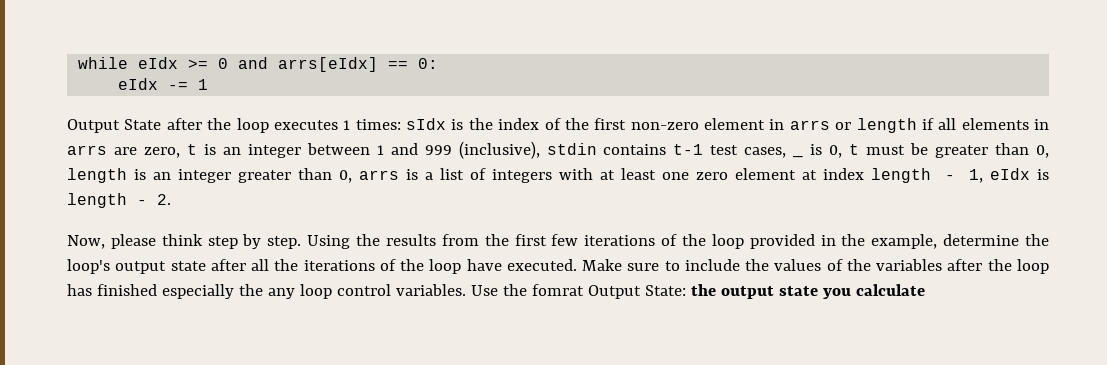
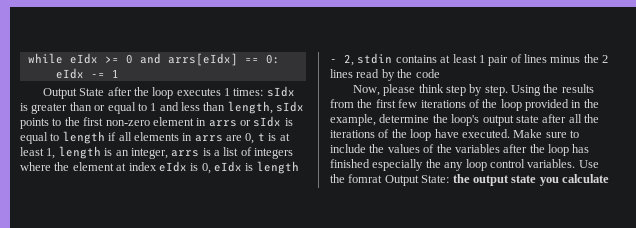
[468,118,561,130] the index of -> [31,101,305,114] [20,118,62,129] greater than or equal to 1 and less than length, sIdx points to
(852, 126) none -> [253,116,293,127] [20,132,60,144] sIdx is equal to
[143,147,180,158] zero, -> [245,133,255,144] 0,
[222,141,804,159] [810,143,1050,158] [67,168,352,183] an integer between 1 and 999 (inclusive), stdin contains t-1 test cases, _ is 0, t must be greater than 0, length is an integer greater than 0, -> [279,133,290,141] [20,146,168,159] at least 1, length is an integer,
[558,168,1049,183] [67,193,171,208] with at least one zero element at index length - 1, eIdx is length - 2. -> [20,161,299,174] [330,53,609,66] [330,69,440,81] where the element at index eIdx is 0, eIdx is length - 2, stdin contains at least 1 pair of lines minus the 2 lines read by the code

